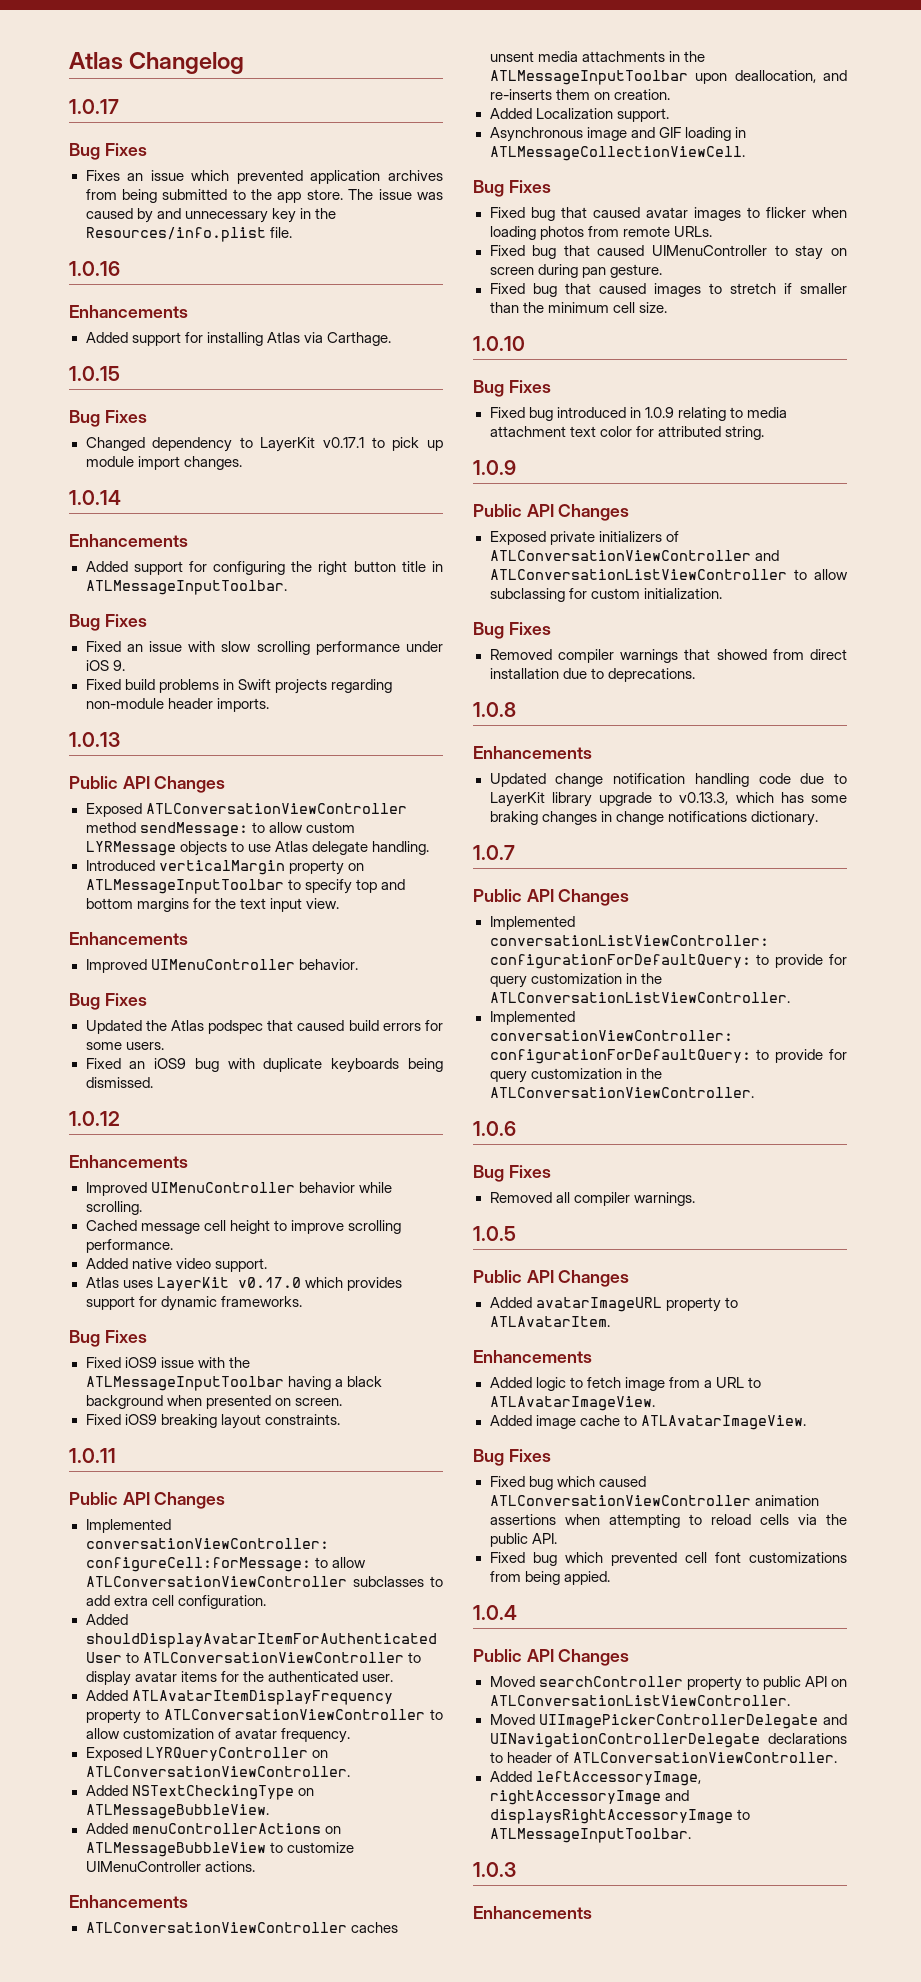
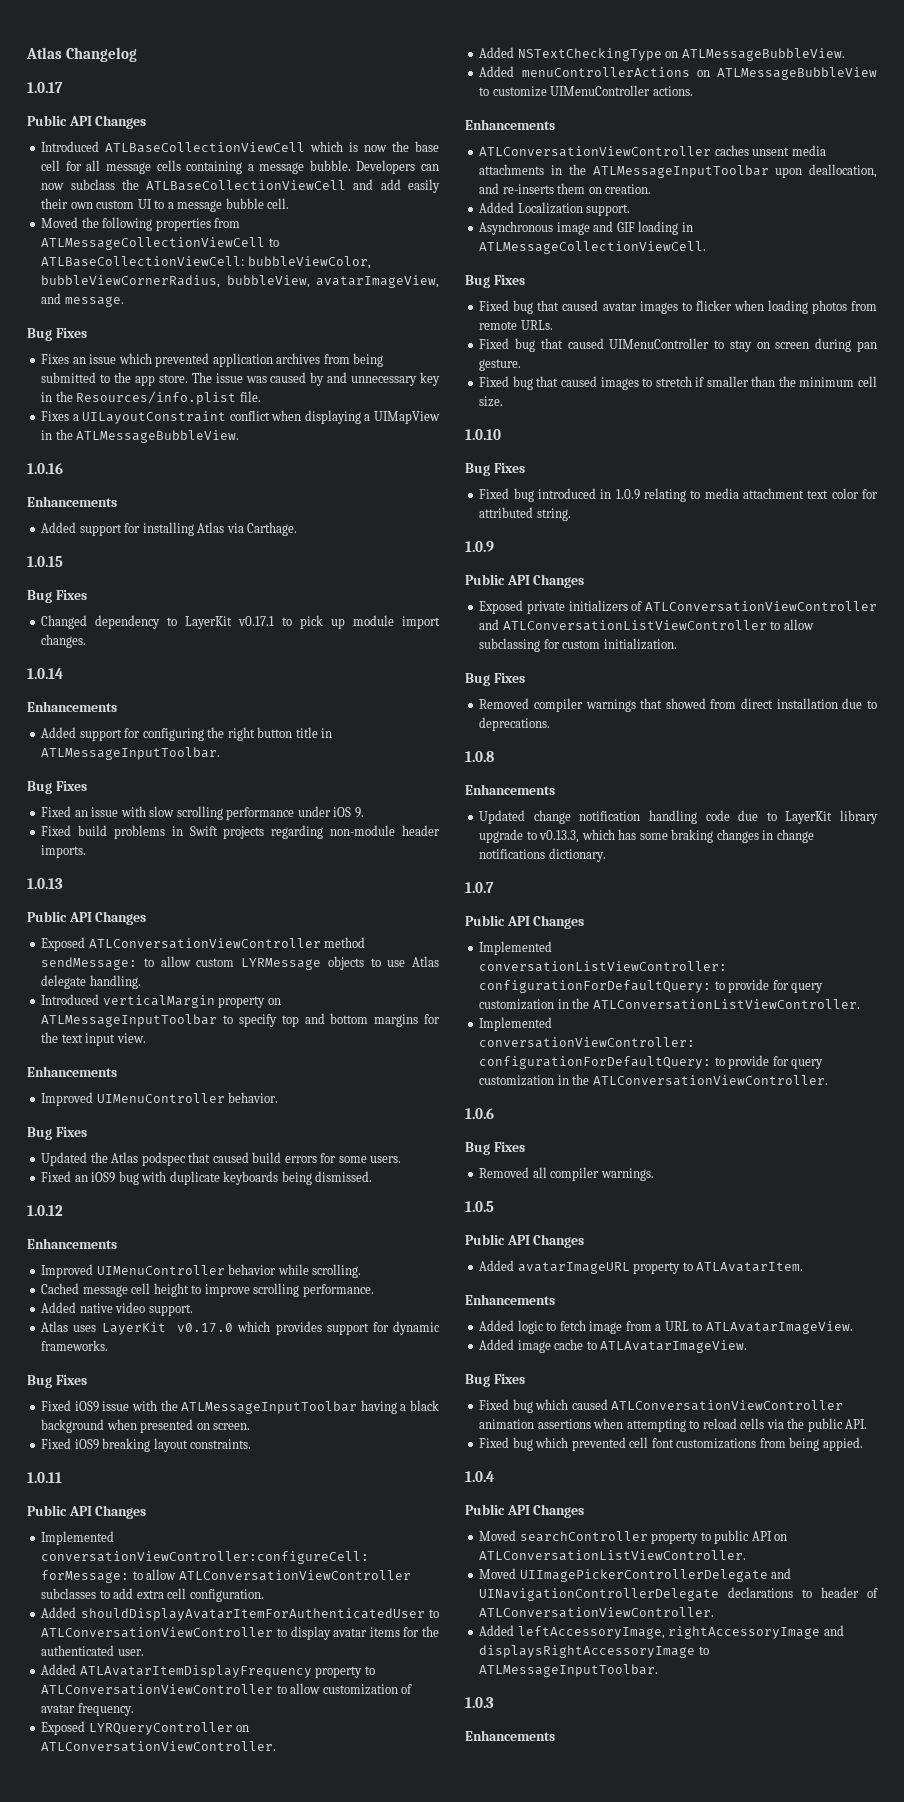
(119, 106) none -> [27,115,147,129] [41,141,439,153] [41,160,439,174] [41,179,440,193] [41,198,290,212] [41,217,241,231] [41,237,279,250] [41,256,371,269] [41,275,439,288] [41,293,124,307] // Public API Changes // Introduced ATLBaseCollectionViewCell which is now the base cell for all message cells containing a message bubble. Developers can now subclass the ATLBaseCollectionViewCell and add easily their own custom UI to a message bubble cell. // Moved the following properties from ATLMessageCollectionViewCell to ATLBaseCollectionViewCell: bubbleViewColor, bubbleViewCornerRadius, bubbleView, avatarImageView, and message.
(292, 232) none -> [41,410,440,424] [41,429,240,443] // Fixes a UILayoutConstraint conflict when displaying a UIMapView in the ATLMessageBubbleView.

